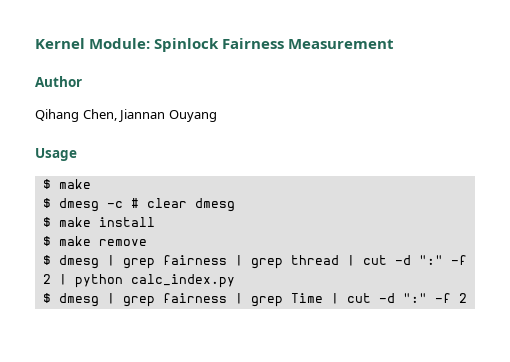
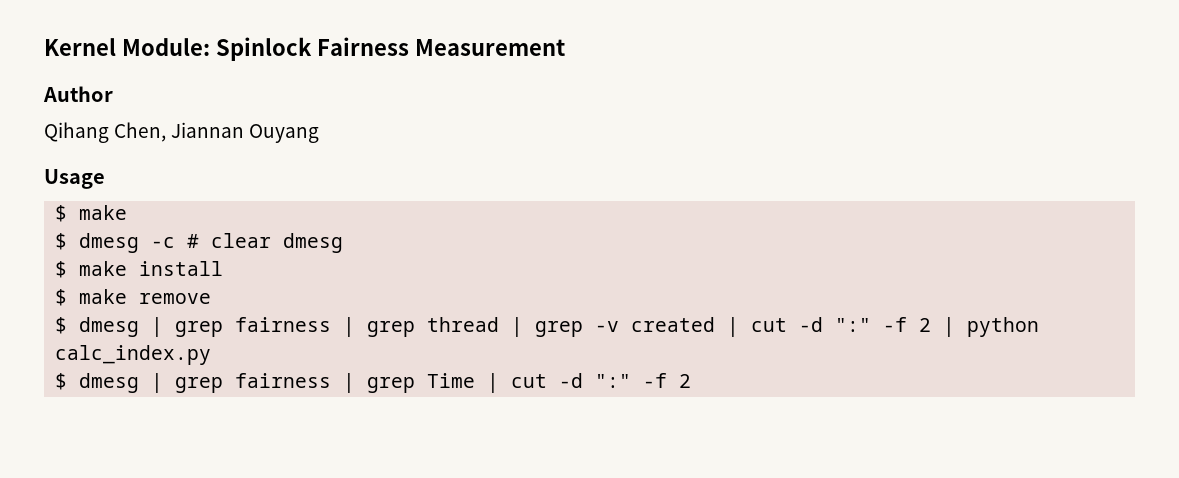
(355, 260) none -> [535,317,740,337] grep -v created |

